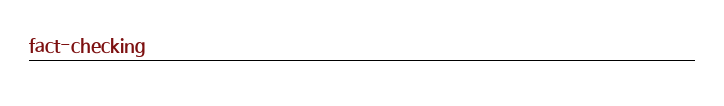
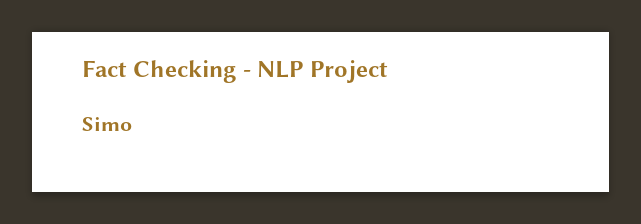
[29,38,146,57] fact-checking -> [82,60,388,83] [82,117,132,131] Fact Checking - NLP Project // Simo

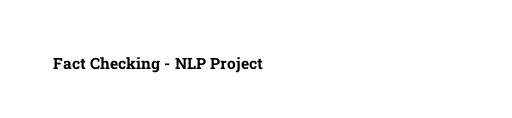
[82,117,132,131] // Simo -> (263, 65) none

